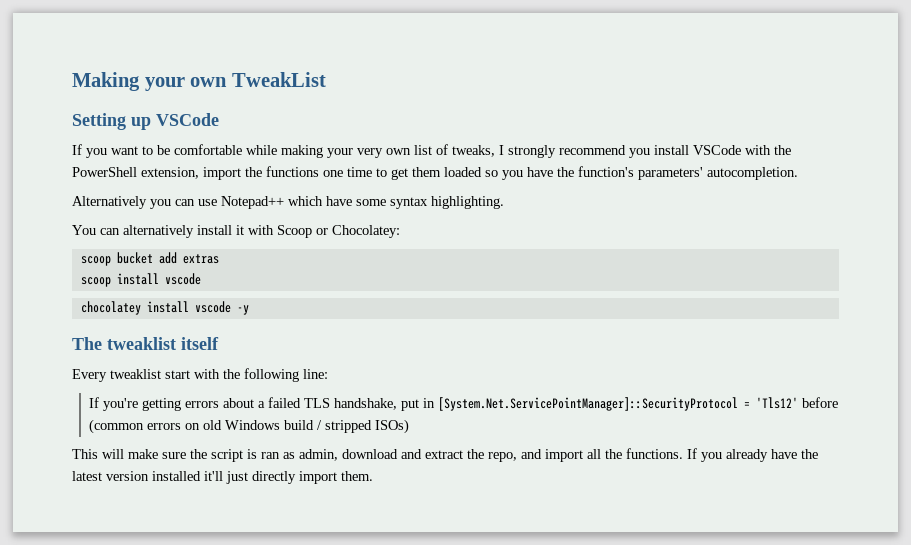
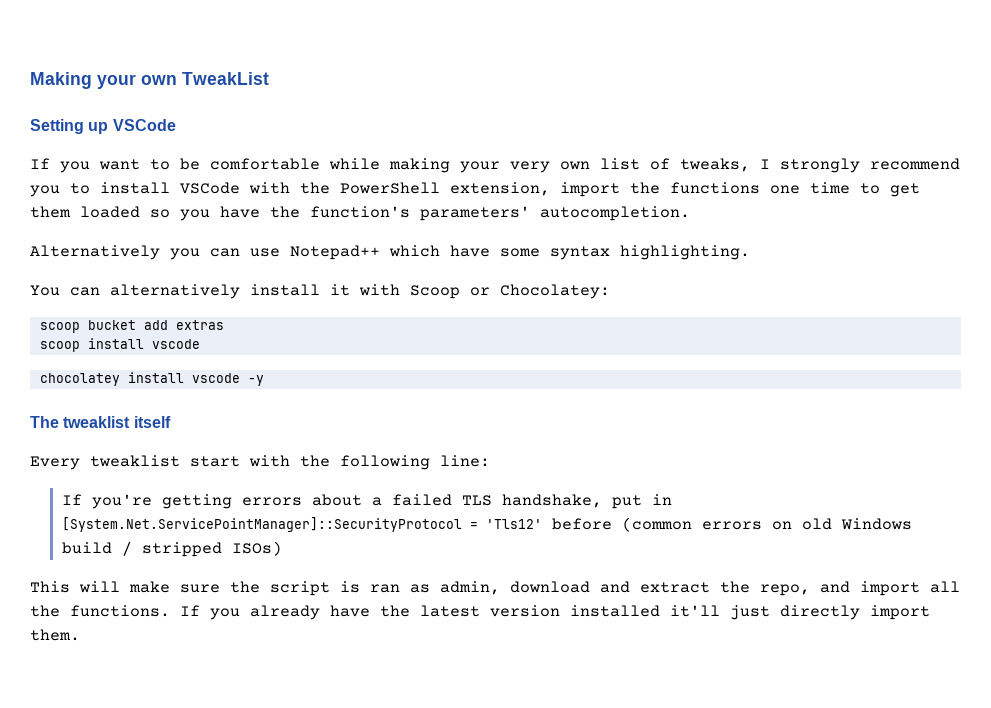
(650, 153) none -> [70,183,90,194] to

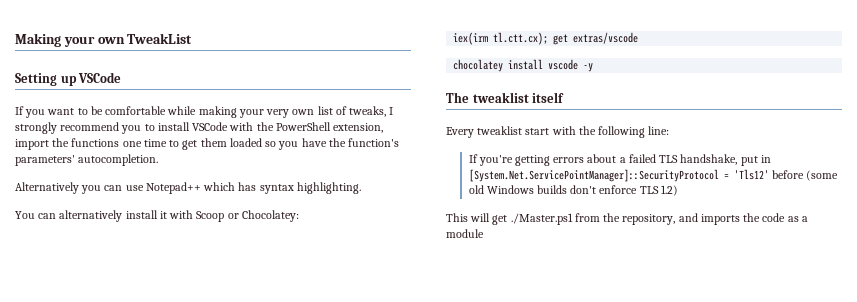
[450,245,540,257] have some -> [238,182,257,191] has
[39,320,224,333] [39,338,200,352] scoop bucket add extras // scoop install vscode -> [453,32,639,45] iex(irm tl.ctt.cx); get extras/vscode
[621,517,912,532] [61,541,282,557] [30,581,960,596] [30,605,930,620] [30,629,80,641] (common errors on old Windows build / stripped ISOs) // This will make sure the script is ran as admin, download and extract the repo, and import all the functions. If you already have the latest version installed it'll just directly import them. -> [806,170,839,181] [468,185,678,196] [446,213,808,225] [446,229,484,238] (some old Windows builds don't enforce TLS 1.2) // This will get ./Master.ps1 from the repository, and imports the code as a module

